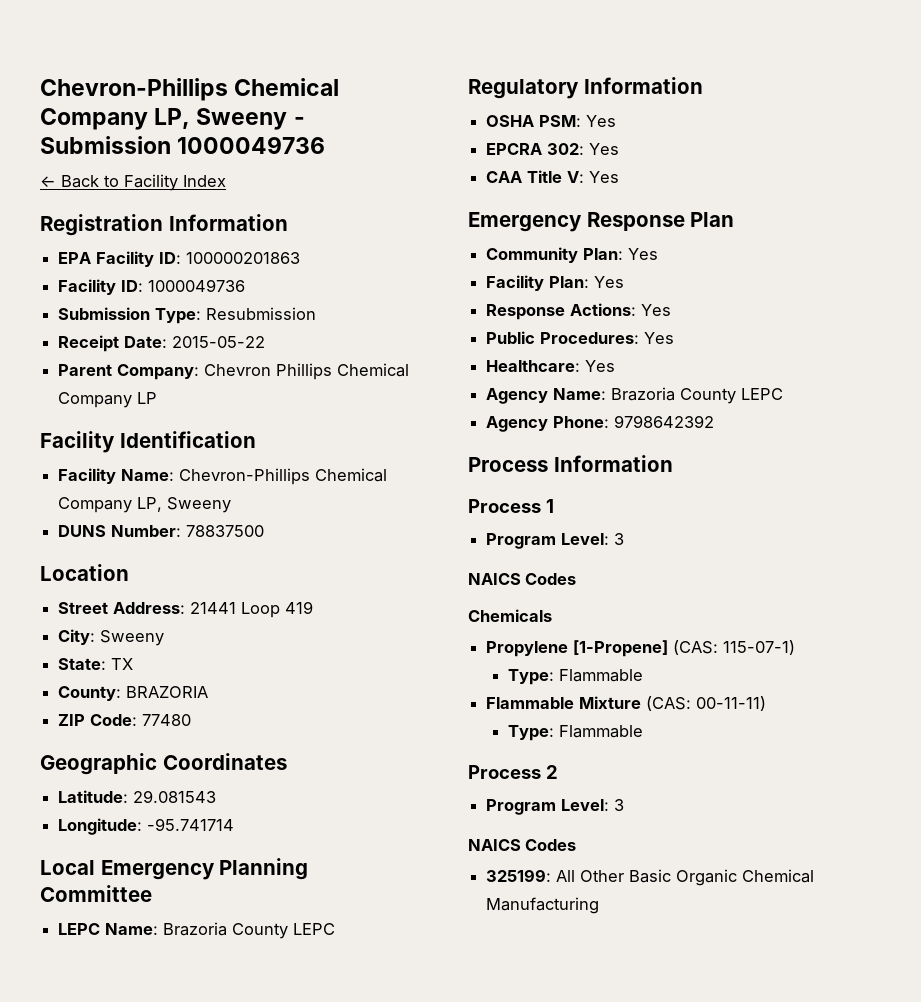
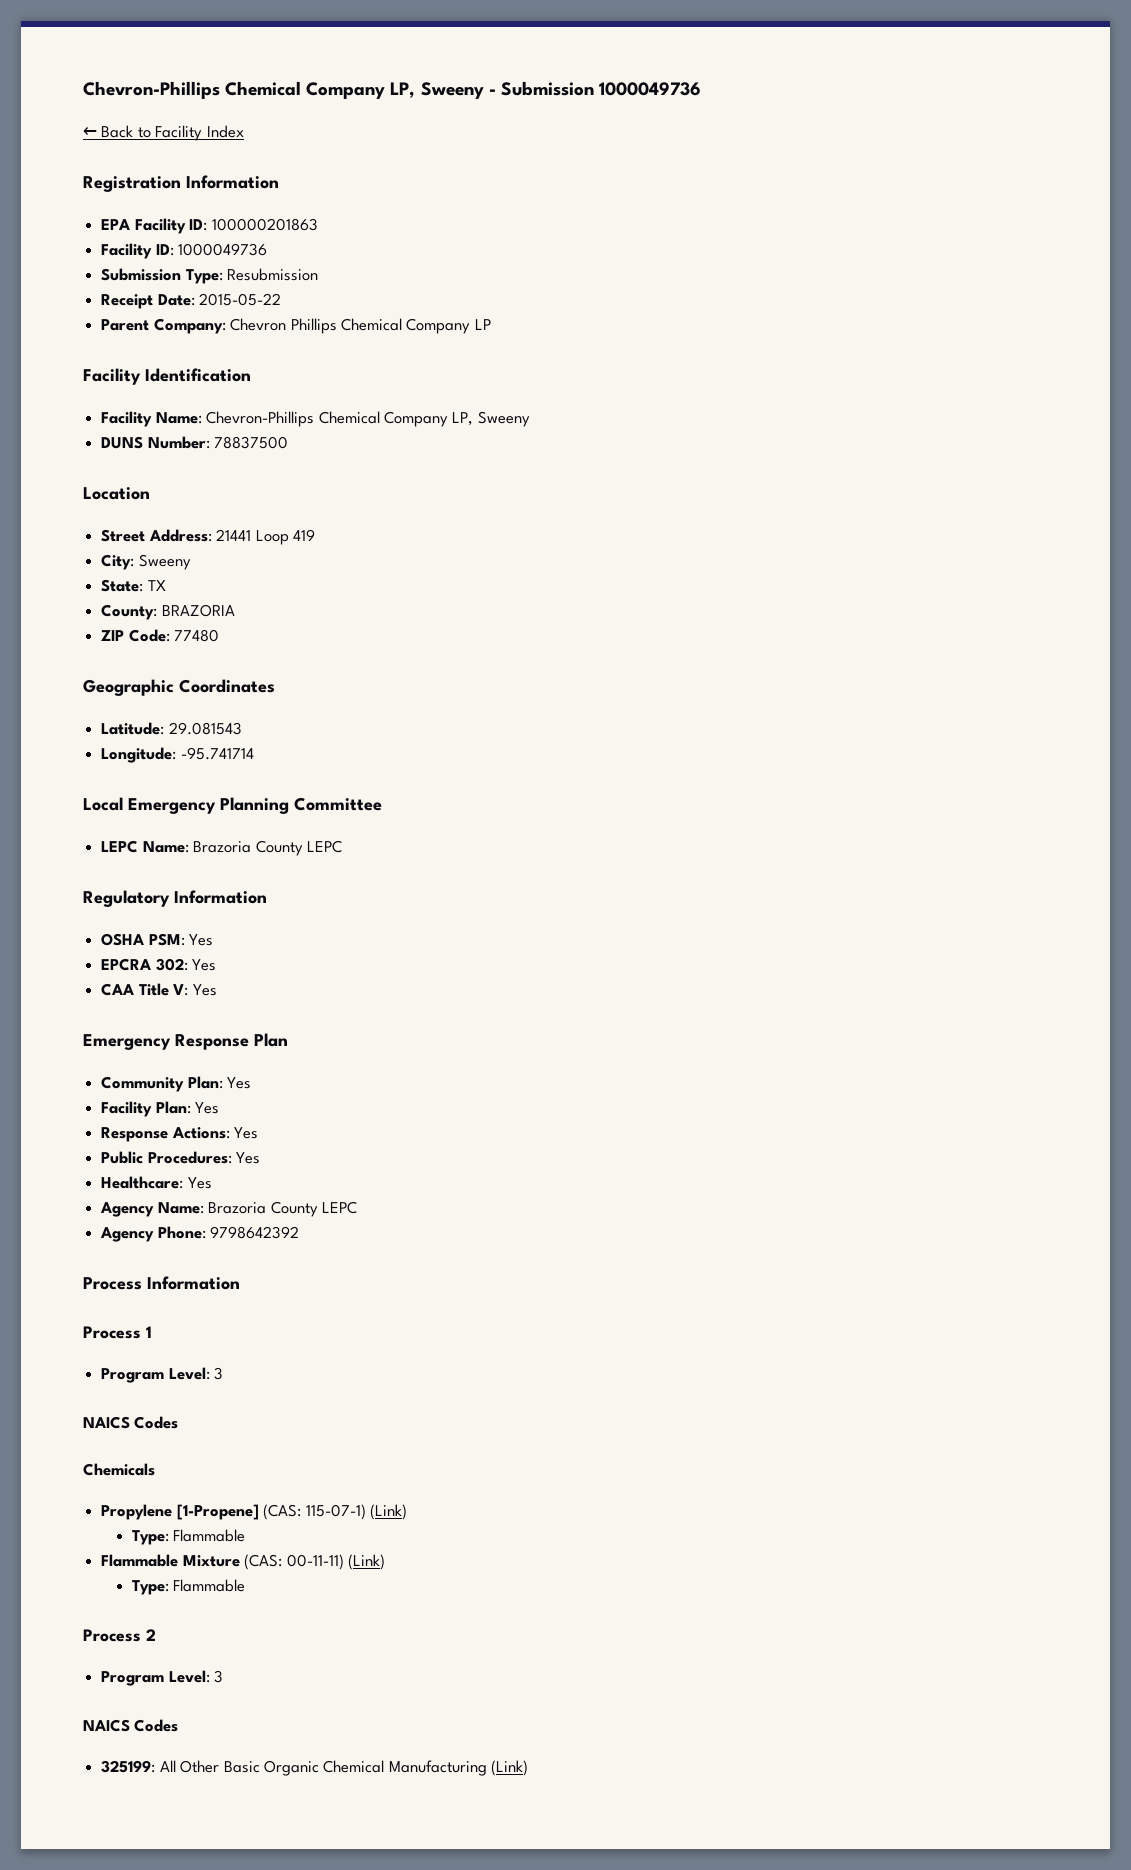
(796, 647) none -> [369,1504,407,1520] (Link)
(767, 703) none -> [347,1554,385,1570] (Link)
(600, 905) none -> [491,1760,529,1776] (Link)

